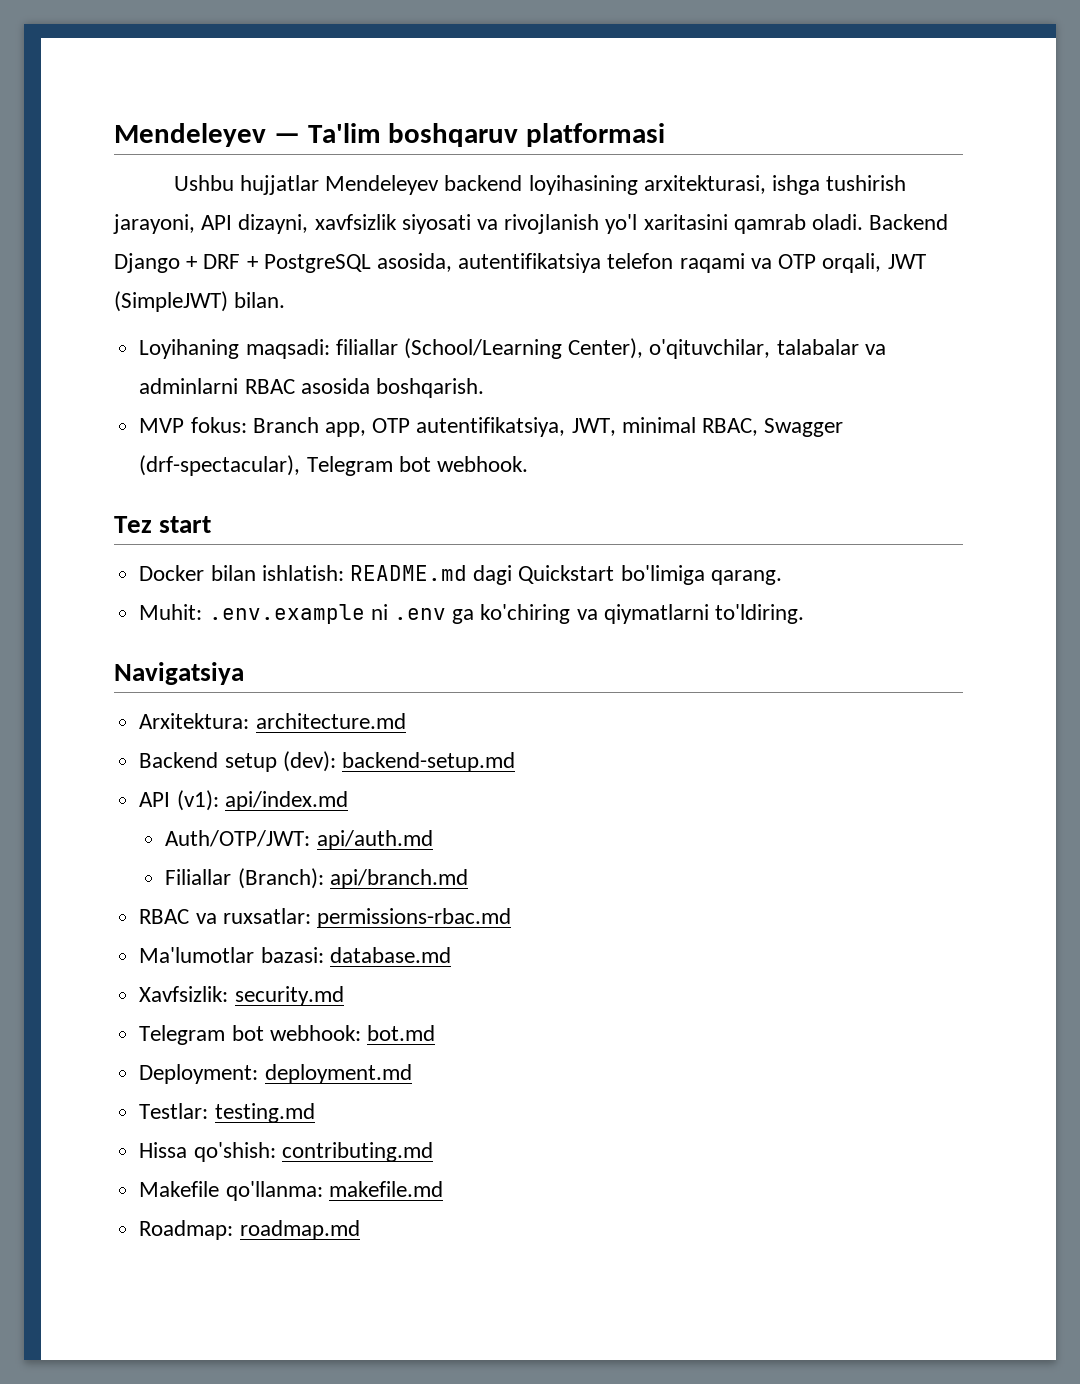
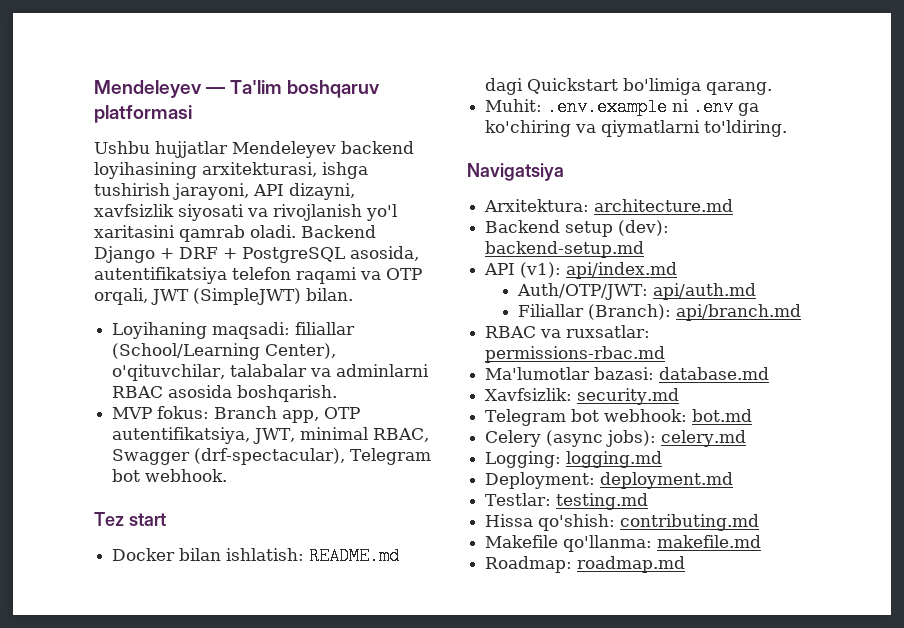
(435, 1033) none -> [485,430,747,447] [485,451,663,468] // Celery (async jobs): celery.md // Logging: logging.md

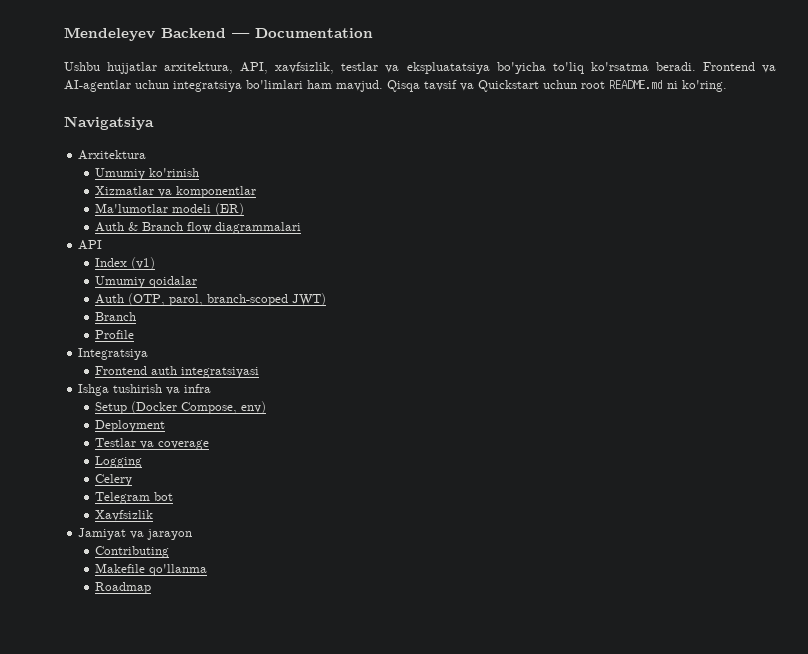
[94,80,381,98] [94,105,192,123] [94,141,414,158] [94,162,368,179] [94,183,355,200] [94,204,397,221] [94,225,376,242] [94,246,419,263] [94,267,422,284] [94,288,353,305] [112,322,356,339] [112,343,337,360] [112,364,430,381] [112,385,338,402] [112,406,361,423] [112,427,430,444] [112,448,432,465] [112,469,228,482] [94,512,166,526] [112,547,400,565] [485,78,773,95] [485,98,760,116] [485,120,788,137] [467,163,564,181] [484,199,734,212] [485,220,670,237] [485,241,645,258] [484,262,678,279] [517,283,757,300] [518,304,802,321] [485,325,651,338] [485,346,666,363] [485,367,770,380] [485,388,680,405] [485,409,753,426] [485,430,747,447] [485,451,663,468] [485,472,734,489] [485,493,649,510] [485,514,760,531] [485,535,762,552] [485,556,686,573] Mendeleyev — Ta'lim boshqaruv platformasi // Ushbu hujjatlar Mendeleyev backend loyihasining arxitekturasi, ishga tushirish jarayoni, API dizayni, xavfsizlik siyosati va rivojlanish yo'l xaritasini qamrab oladi. Backend Django + DRF + PostgreSQL asosida, autentifikatsiya telefon raqami va OTP orqali, JWT (SimpleJWT) bilan. // Loyihaning maqsadi: filiallar (School/Learning Center), o'qituvchilar, talabalar va adminlarni RBAC asosida boshqarish. // MVP fokus: Branch app, OTP autentifikatsiya, JWT, minimal RBAC, Swagger (drf-spectacular), Telegram bot webhook. // Tez start // Docker bilan ishlatish: README.md dagi Quickstart bo'limiga qarang. // Muhit: .env.example ni .env ga ko'chiring va qiymatlarni to'ldiring. // Navigatsiya // Arxitektura: architecture.md // Backend setup (dev): backend-setup.md // API (v1): api/index.md // Auth/OTP/JWT: api/auth.md // Filiallar (Branch): api/branch.md // RBAC va ruxsatlar: permissions-rbac.md // Ma'lumotlar bazasi: database.md // Xavfsizlik: security.md // Telegram bot webhook: bot.md // Celery (async jobs): celery.md // Logging: logging.md // Deployment: deployment.md // Testlar: testing.md // Hissa qo'shish: contributing.md // Makefile qo'llanma: makefile.md // Roadmap: roadmap.md -> [64,27,373,41] [64,62,777,74] [64,80,727,92] [64,116,154,130] [78,150,147,160] [95,168,200,180] [95,186,257,198] [95,203,245,216] [95,222,302,234] [78,240,103,250] [95,257,156,270] [95,276,198,288] [95,293,327,306] [95,312,137,321] [95,330,135,339] [78,348,149,360] [95,366,260,378] [78,384,212,396] [95,401,267,414] [95,420,166,432] [95,438,210,450] [95,456,143,468] [95,474,133,486] [95,492,174,504] [95,510,154,521] [78,528,193,540] [95,546,170,558] [95,563,208,576] [95,582,152,594] Mendeleyev Backend — Documentation // Ushbu hujjatlar arxitektura, API, xavfsizlik, testlar va ekspluatatsiya bo'yicha to'liq ko'rsatma beradi. Frontend va AI-agentlar uchun integratsiya bo'limlari ham mavjud. Qisqa tavsif va Quickstart uchun root README.md ni ko'ring. // Navigatsiya // Arxitektura // Umumiy ko'rinish // Xizmatlar va komponentlar // Ma'lumotlar modeli (ER) // Auth & Branch flow diagrammalari // API // Index (v1) // Umumiy qoidalar // Auth (OTP, parol, branch-scoped JWT) // Branch // Profile // Integratsiya // Frontend auth integratsiyasi // Ishga tushirish va infra // Setup (Docker Compose, env) // Deployment // Testlar va coverage // Logging // Celery // Telegram bot // Xavfsizlik // Jamiyat va jarayon // Contributing // Makefile qo'llanma // Roadmap

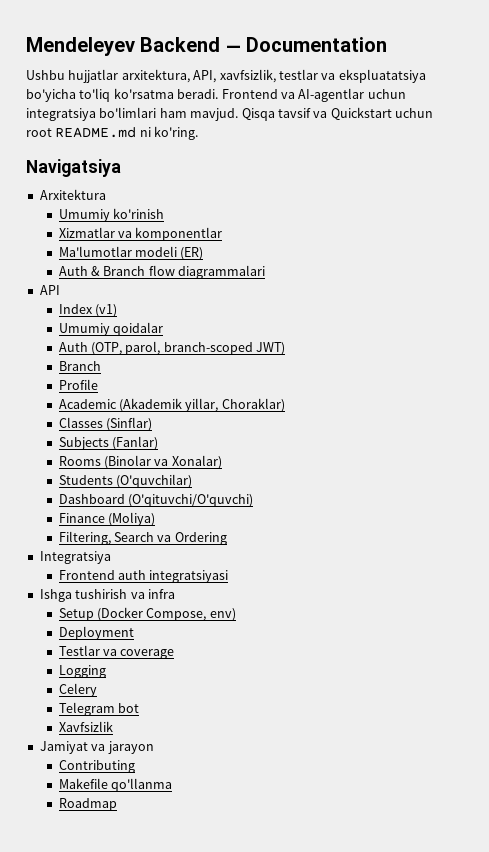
(135, 334) none -> [58,398,285,412] [58,417,153,431] [58,436,159,450] [58,455,222,469] [58,474,193,488] [58,494,254,507] [58,512,156,526] [58,531,227,545] // Academic (Akademik yillar, Choraklar) // Classes (Sinflar) // Subjects (Fanlar) // Rooms (Binolar va Xonalar) // Students (O'quvchilar) // Dashboard (O'qituvchi/O'quvchi) // Finance (Moliya) // Filtering, Search va Ordering

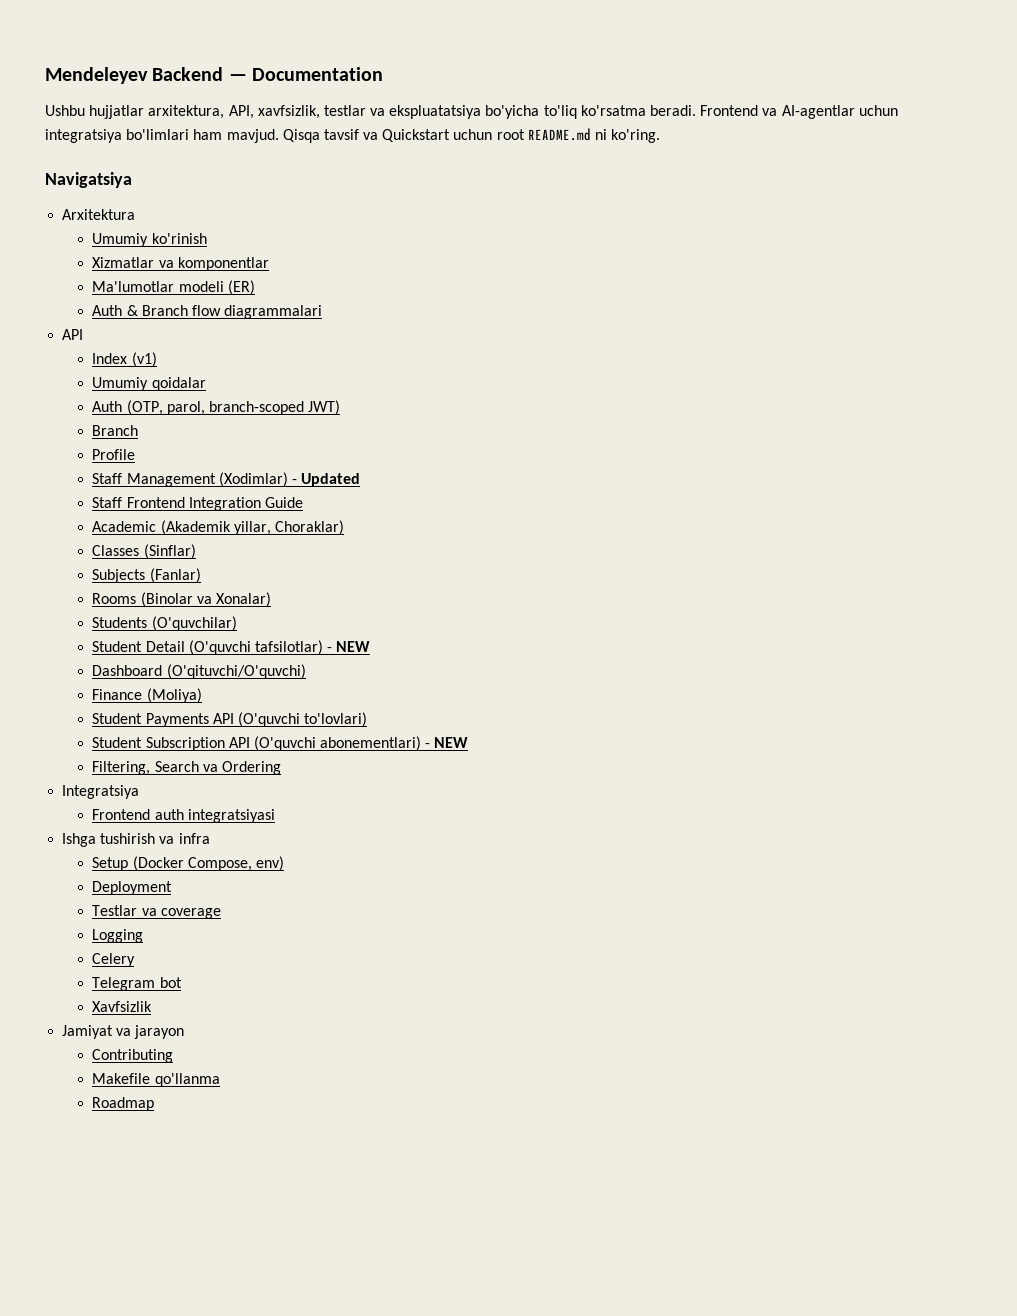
(98, 384) none -> [92,472,361,487] [92,497,303,511] // Staff Management (Xodimlar) - Updated // Staff Frontend Integration Guide
[58,494,254,507] [58,512,156,526] Dashboard (O'qituvchi/O'quvchi) // Finance (Moliya) -> [92,640,371,655] [92,664,306,679] [92,688,202,703] [92,712,368,727] [92,736,469,751] Student Detail (O'quvchi tafsilotlar) - NEW // Dashboard (O'qituvchi/O'quvchi) // Finance (Moliya) // Student Payments API (O'quvchi to'lovlari) // Student Subscription API (O'quvchi abonementlari) - NEW

